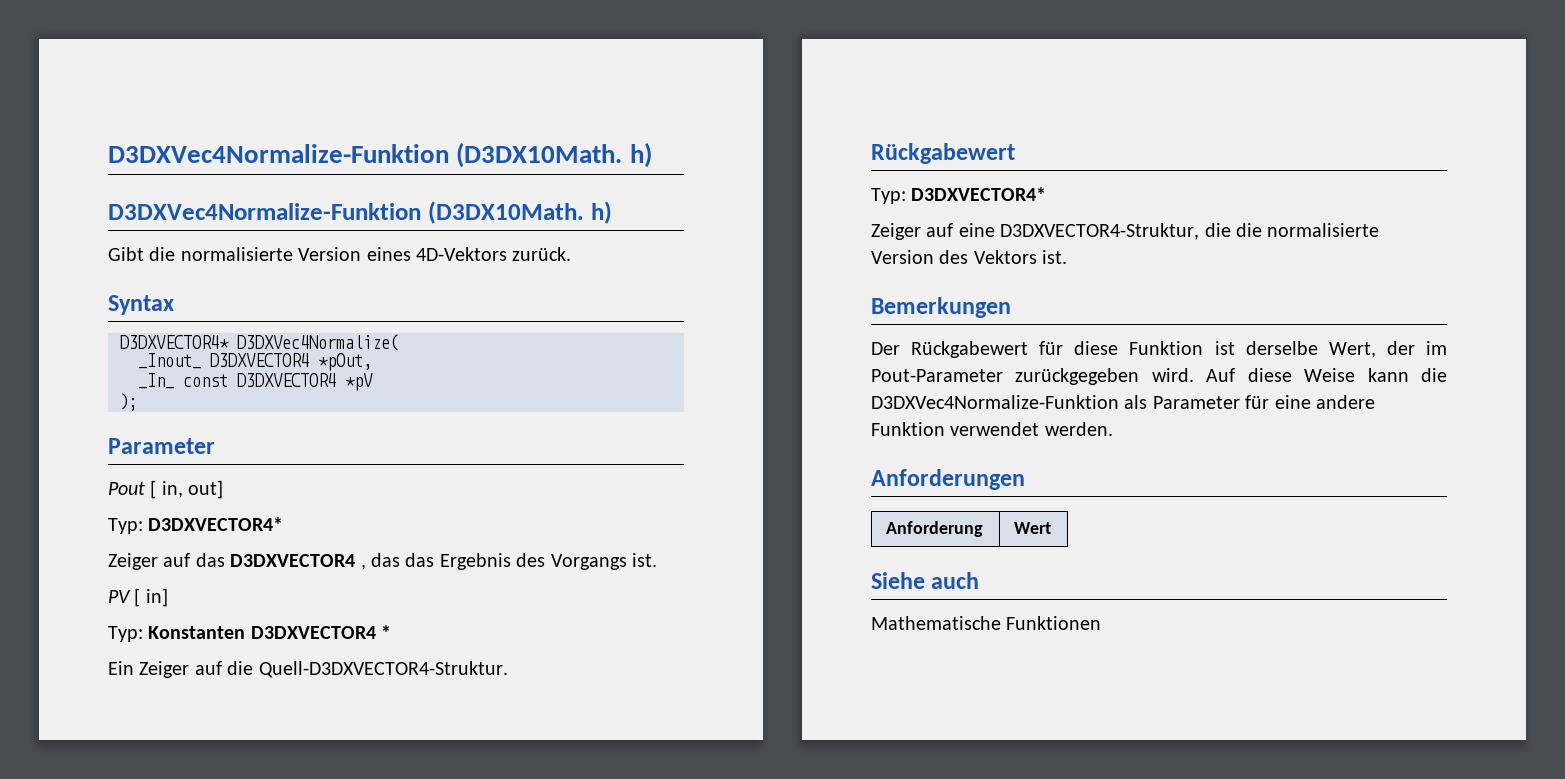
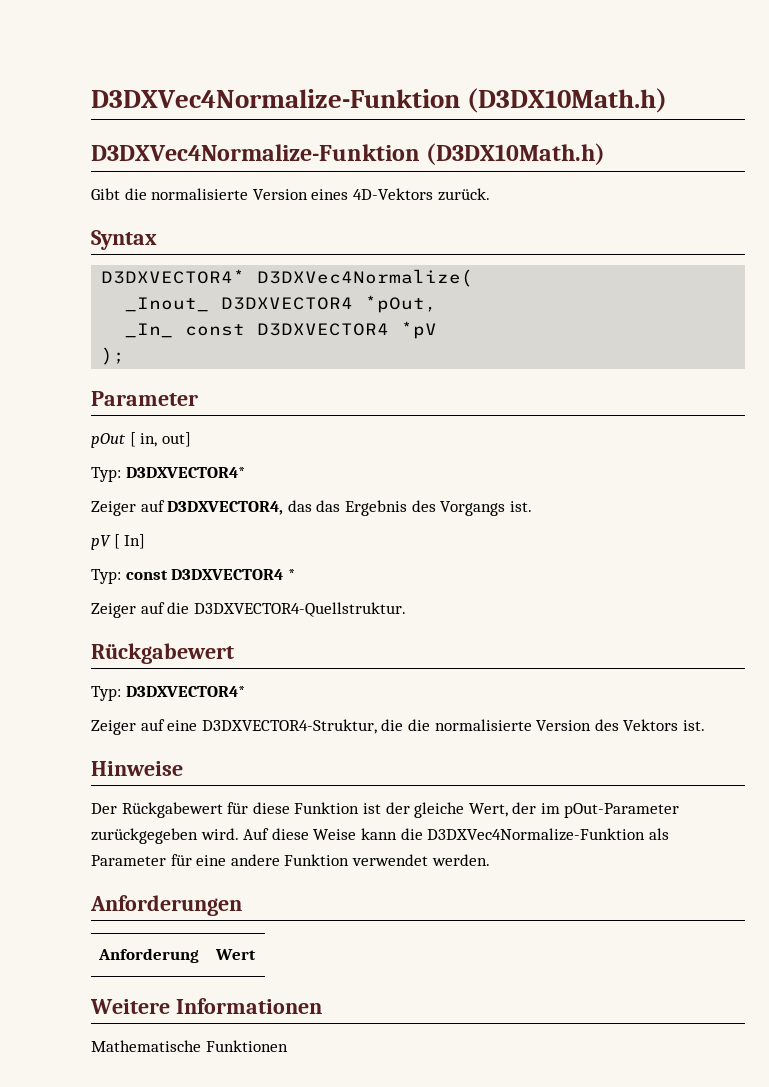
[108,142,652,168] [108,201,612,224] D3DXVec4Normalize-Funktion (D3DX10Math. h) // D3DXVec4Normalize-Funktion (D3DX10Math. h) -> [91,88,668,113] [91,143,606,165] D3DXVec4Normalize-Funktion (D3DX10Math.h) // D3DXVec4Normalize-Funktion (D3DX10Math.h)
[108,482,145,495] Pout -> [91,433,126,448] pOut
[195,553,366,570] das D3DXVECTOR4 , -> [167,501,284,515] D3DXVECTOR4,
[108,588,168,607] [108,626,246,642] PV [ in] // Typ: Konstanten -> [91,534,146,550] [91,569,168,584] pV [ In] // Typ: const
[108,661,134,675] Ein -> (296, 574) none
[258,661,508,678] Quell-D3DXVECTOR4-Struktur. -> [193,602,406,617] D3DXVECTOR4-Quellstruktur.
[871,297,1011,318] Bemerkungen -> [91,761,183,776] Hinweise
[1245,341,1318,355] derselbe -> [385,802,465,818] der gleiche
[871,369,1003,382] Pout-Parameter -> [564,803,680,818] pOut-Parameter
[871,572,980,589] Siehe auch -> [90,998,322,1014] Weitere Informationen

